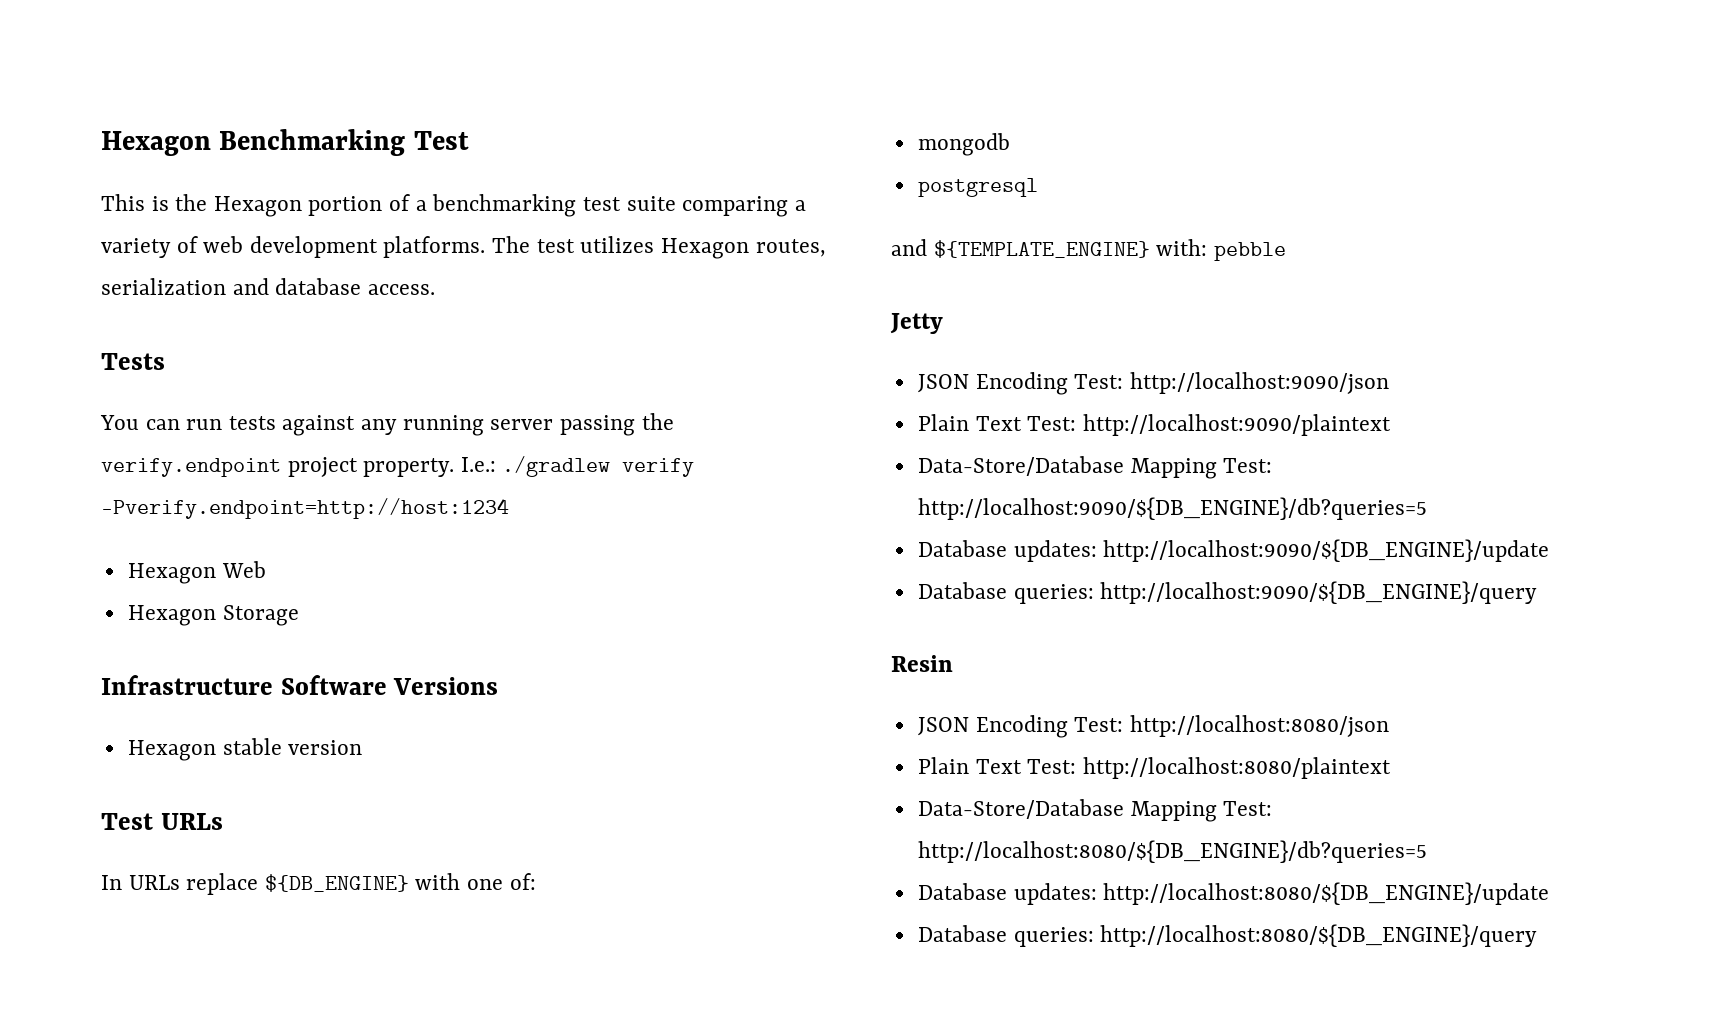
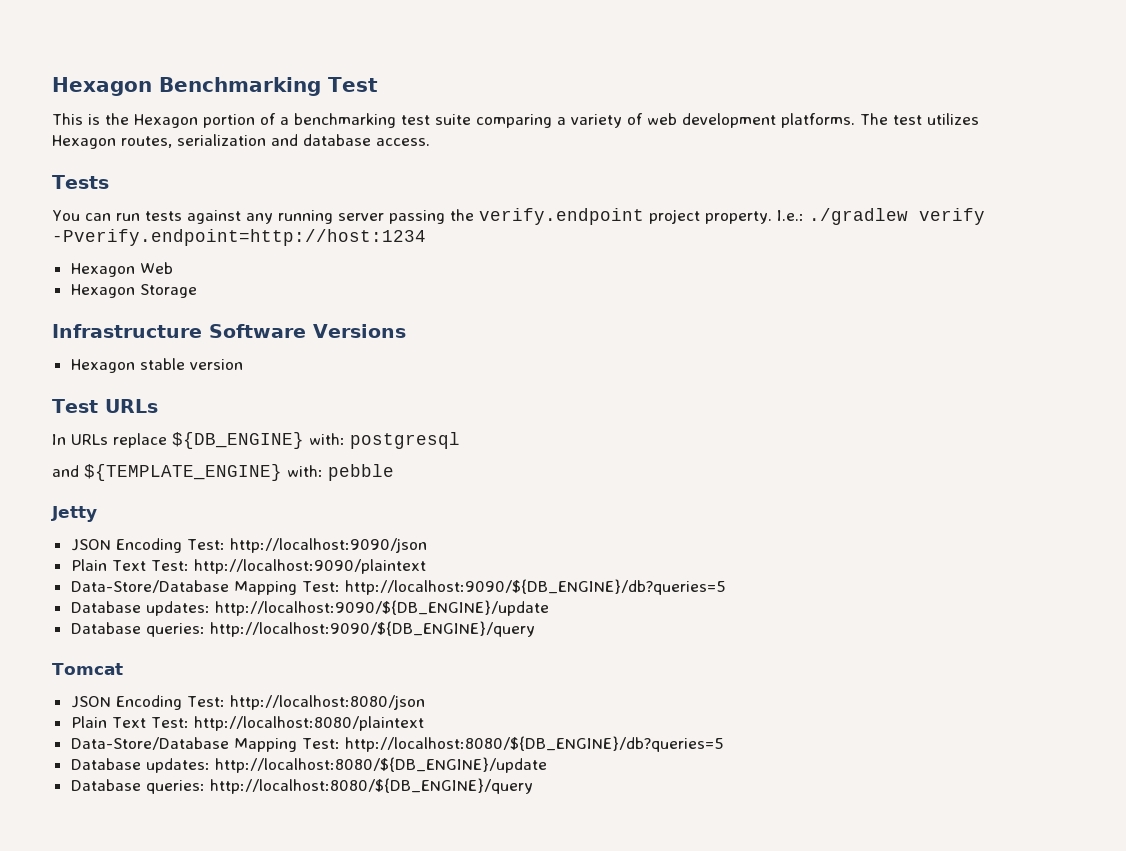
[415,873,536,890] [917,133,1010,156] with one of: // mongodb // -> [309,433,345,445] with:
[891,655,953,672] Resin -> [52,663,123,675] Tomcat

